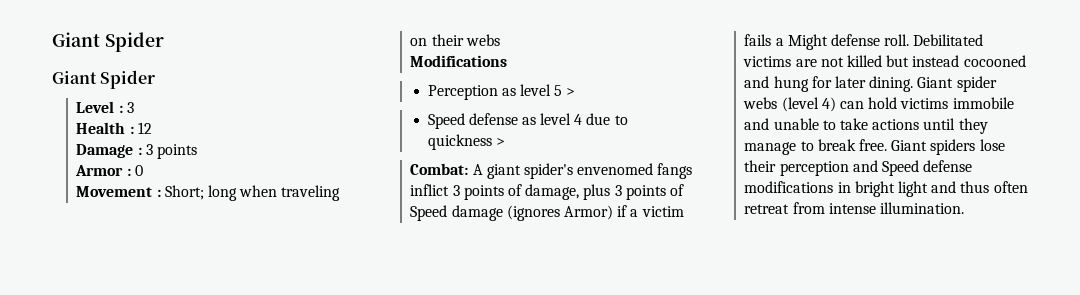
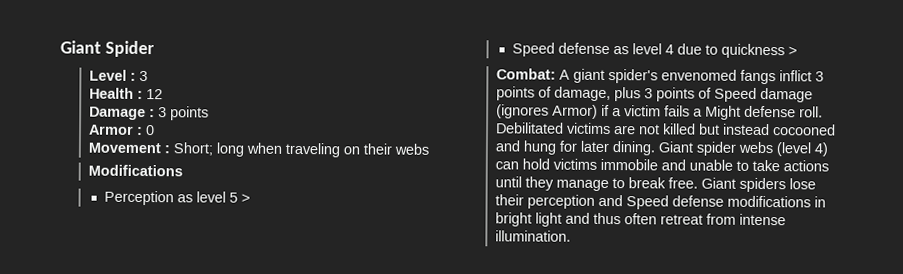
[52,32,164,52] [52,70,156,89] Giant Spider // Giant Spider -> [60,40,155,58] Giant Spider

